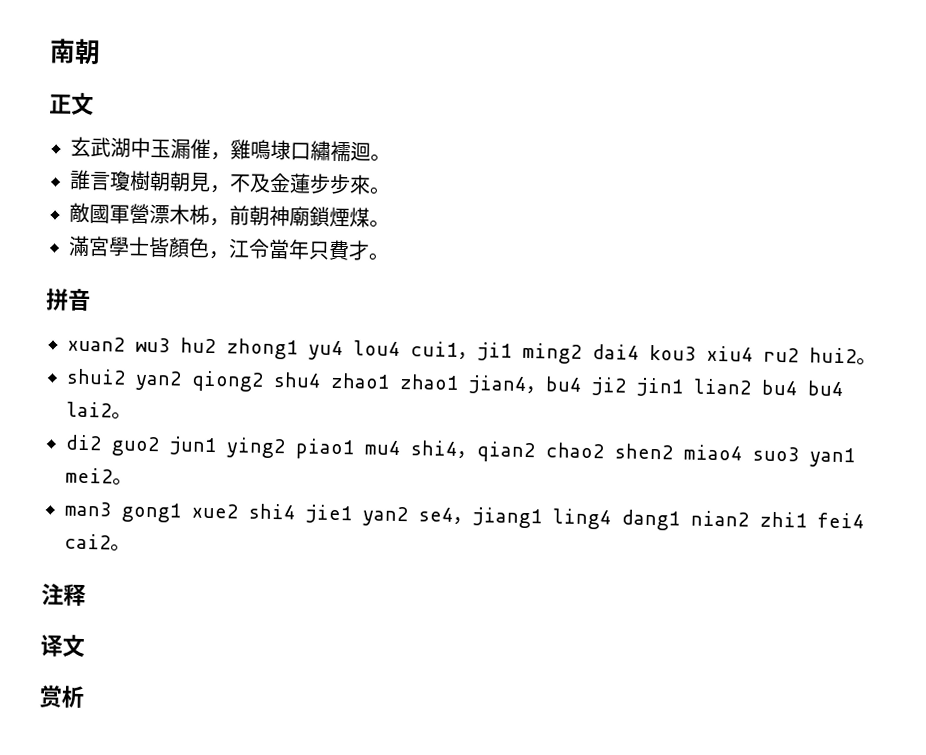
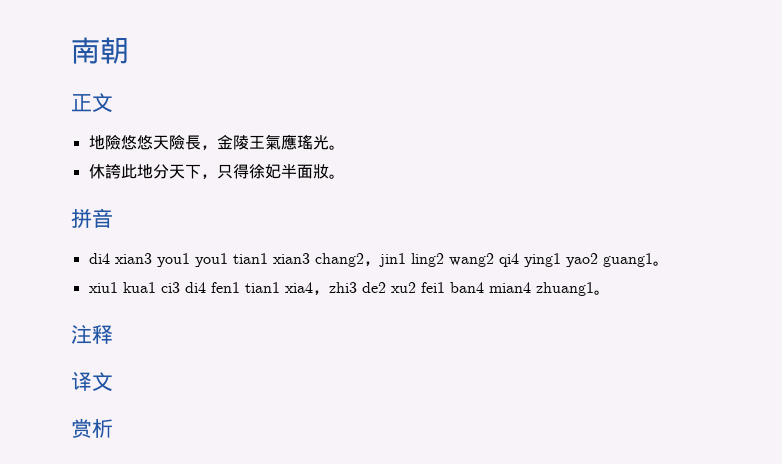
[70,136,391,163] [69,169,391,195] [69,202,390,228] [68,235,389,261] [46,288,91,312] [67,336,877,366] [66,368,843,397] [66,401,132,420] [65,434,855,468] [65,467,133,486] [64,501,864,531] [64,533,111,550] 玄武湖中玉漏催，雞鳴埭口繡襦迴。 // 誰言瓊樹朝朝見，不及金蓮步步來。 // 敵國軍營漂木柹，前朝神廟鎖煙煤。 // 滿宮學士皆顏色，江令當年只費才。 // 拼音 // xuan2 wu3 hu2 zhong1 yu4 lou4 cui1，ji1 ming2 dai4 kou3 xiu4 ru2 hui2。 // shui2 yan2 qiong2 shu4 zhao1 zhao1 jian4，bu4 ji2 jin1 lian2 bu4 bu4 lai2。 // di2 guo2 jun1 ying2 piao1 mu4 shi4，qian2 chao2 shen2 miao4 suo3 yan1 mei2。 // man3 gong1 xue2 shi4 jie1 yan2 se4，jiang1 ling4 dang1 nian2 zhi1 fei4 cai2 -> [88,134,345,150] [88,164,345,179] [71,208,113,228] [88,253,669,267] [88,282,594,296] 地險悠悠天險長，金陵王氣應瑤光。 // 休誇此地分天下，只得徐妃半面妝。 // 拼音 // di4 xian3 you1 you1 tian1 xian3 chang2，jin1 ling2 wang2 qi4 ying1 yao2 guang1。 // xiu1 kua1 ci3 di4 fen1 tian1 xia4，zhi3 de2 xu2 fei1 ban4 mian4 zhuang1

